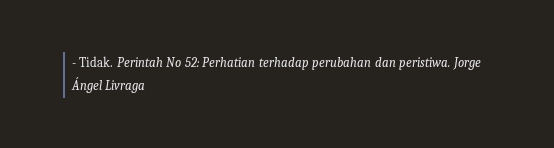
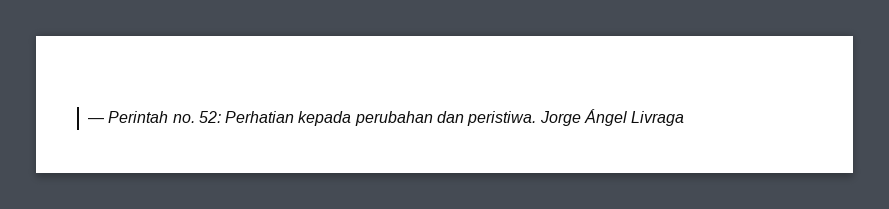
[71,56,182,67] - Tidak. Perintah No -> [87,111,195,123] — Perintah no.
[258,57,309,70] terhadap -> [298,111,352,126] kepada

